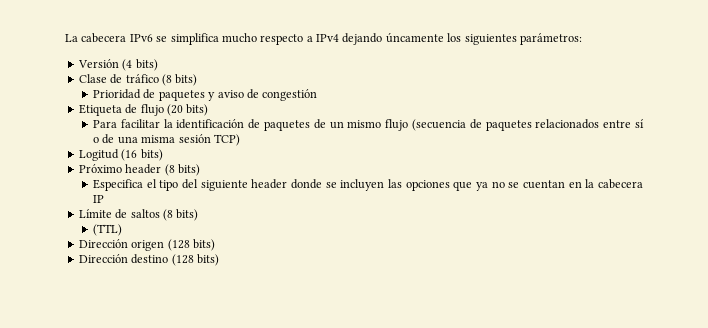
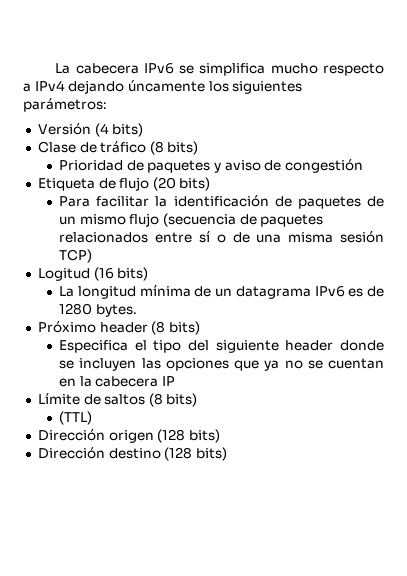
(163, 155) none -> [59,285,384,299] [59,303,137,317] // La longitud mínima de un datagrama IPv6 es de 1280 bytes.

